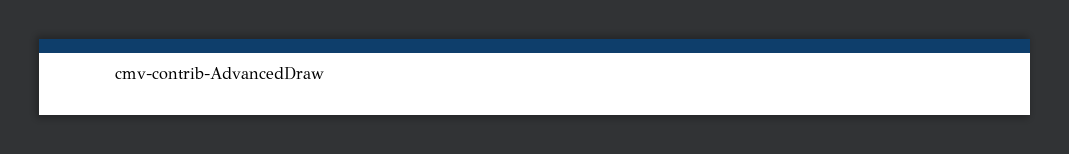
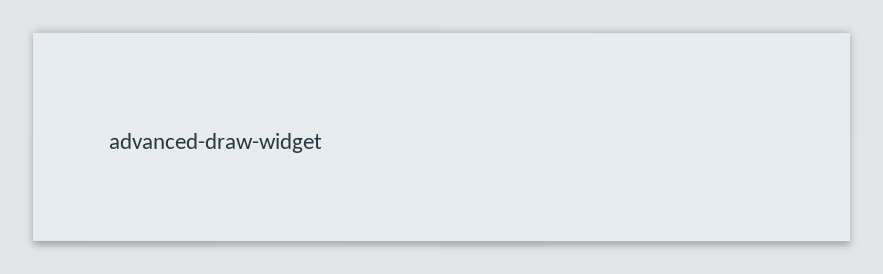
[115,66,324,80] cmv-contrib-AdvancedDraw -> [108,132,323,153] advanced-draw-widget

